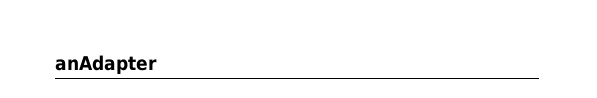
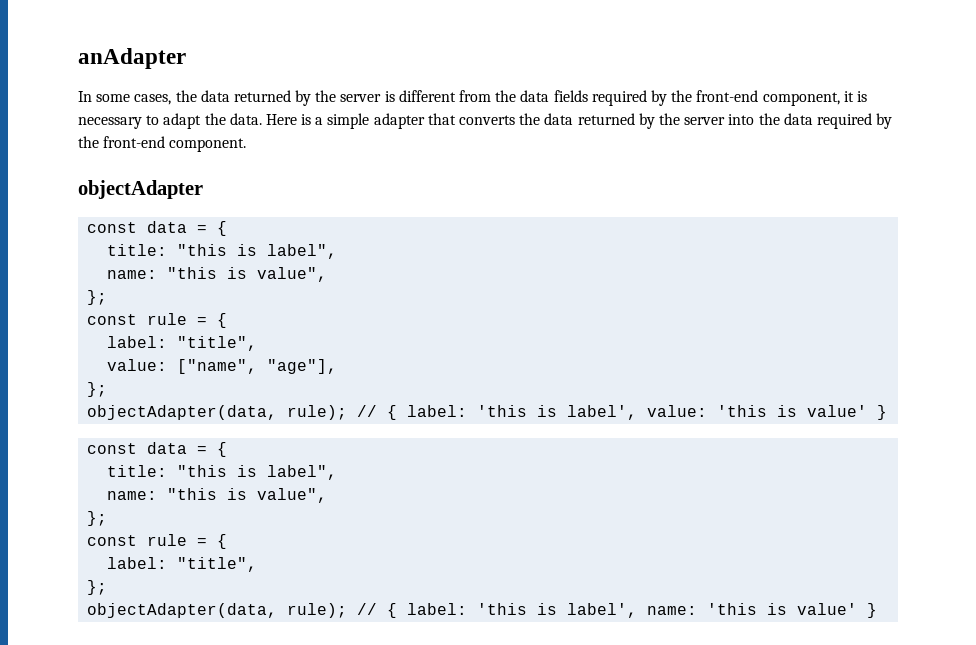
(157, 64) none -> [78,90,867,106] [78,113,893,129] [78,136,247,152] [78,180,203,199] [87,221,228,236] [107,244,338,259] [107,267,328,282] [87,290,108,305] [87,313,228,328] [107,336,258,351] [107,359,338,374] [87,382,108,397] [87,405,888,420] [87,442,228,457] [107,465,338,480] [107,488,328,503] [87,511,108,526] [87,534,228,549] [107,557,258,572] [87,580,108,595] [87,603,878,618] // In some cases, the data returned by the server is different from the data fields required by the front-end component, it is necessary to adapt the data. Here is a simple adapter that converts the data returned by the server into the data required by the front-end component. // objectAdapter // const data = { // title: "this is label", // name: "this is value", // }; // const rule = { // label: "title", // value: ["name", "age"], // }; // objectAdapter(data, rule); // { label: 'this is label', value: 'this is value' } // const data = { // title: "this is label", // name: "this is value", // }; // const rule = { // label: "title", // }; // objectAdapter(data, rule); // { label: 'this is label', name: 'this is value' }

